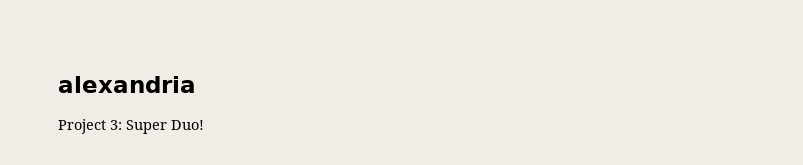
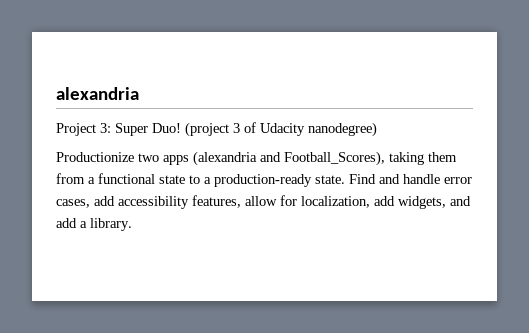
(204, 125) none -> [185,122,377,137] [56,151,457,166] [56,173,472,187] [56,195,471,209] [56,218,132,231] (project 3 of Udacity nanodegree) // Productionize two apps (alexandria and Football_Scores), taking them from a functional state to a production-ready state. Find and handle error cases, add accessibility features, allow for localization, add widgets, and add a library.

